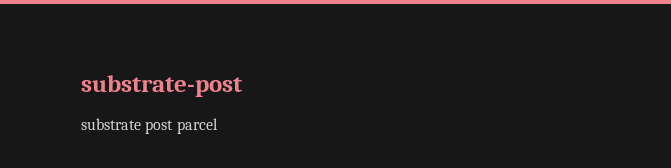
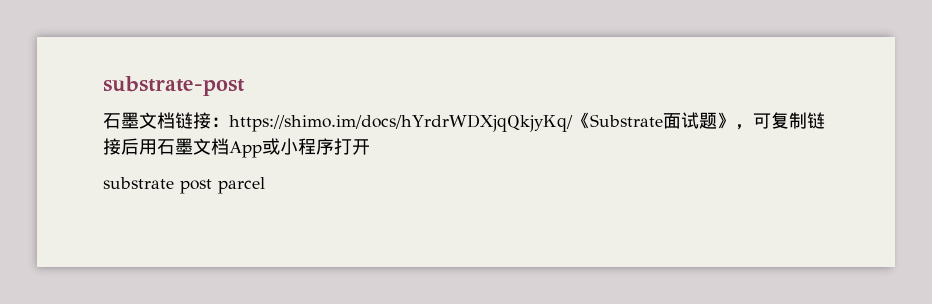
(243, 86) none -> [103,112,825,132] [103,138,370,158] // 石墨文档链接：https://shimo.im/docs/hYrdrWDXjqQkjyKq/《Substrate面试题》，可复制链接后用石墨文档App或小程序打开

